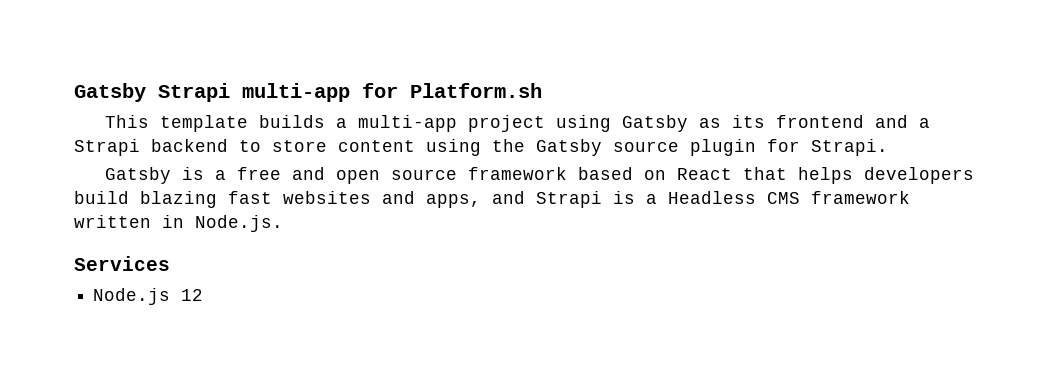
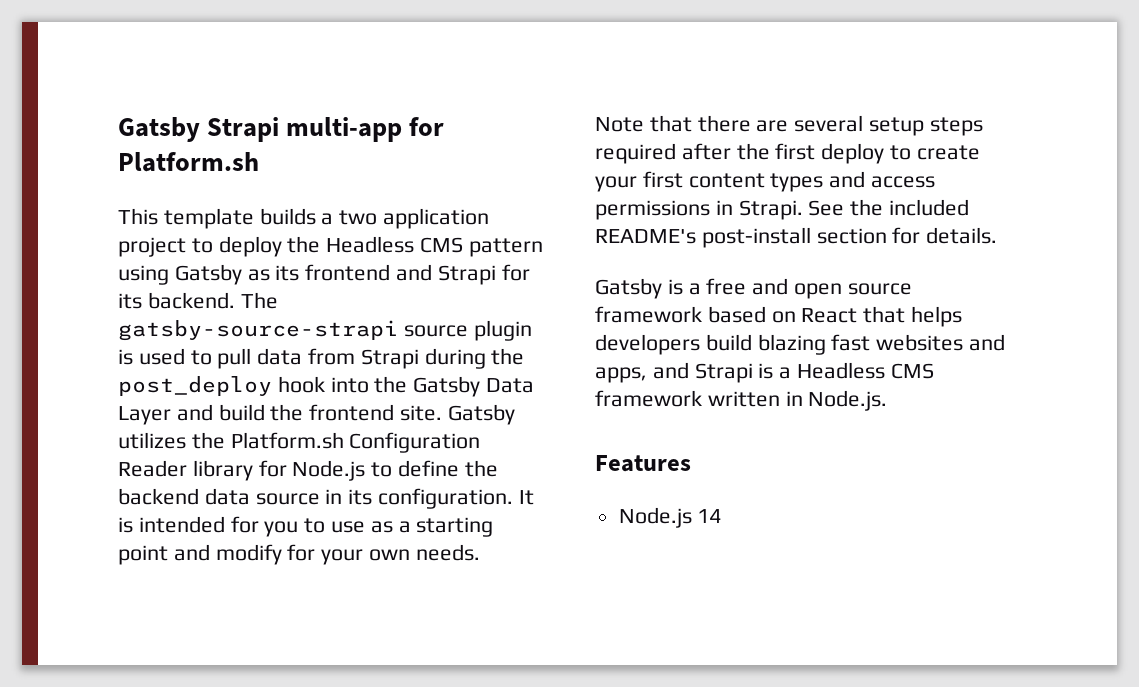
[358,115,546,132] multi-app project -> [339,208,490,229] [118,236,543,257] two application project to deploy the Headless CMS pattern
[919,118,931,128] [74,139,888,156] a Strapi backend to store content using the Gatsby source plugin for Strapi. -> [437,264,530,285] [118,292,278,309] [118,320,532,341] [118,348,525,369] [118,376,535,397] [118,404,515,425] [118,432,481,453] [118,460,498,481] [118,488,534,509] [118,516,494,537] [118,544,480,565] [595,115,983,136] [595,143,980,164] [595,171,936,192] [595,199,970,220] [595,227,998,248] Strapi for its backend. The gatsby-source-strapi source plugin is used to pull data from Strapi during the post_deploy hook into the Gatsby Data Layer and build the frontend site. Gatsby utilizes the Platform.sh Configuration Reader library for Node.js to define the backend data source in its configuration. It is intended for you to use as a starting point and modify for your own needs. // Note that there are several setup steps required after the first deploy to create your first content types and access permissions in Strapi. See the included README's post-install section for details.
[74,256,170,271] [93,288,204,305] Services // Node.js 12 -> [595,455,691,472] [618,507,722,528] Features // Node.js 14

